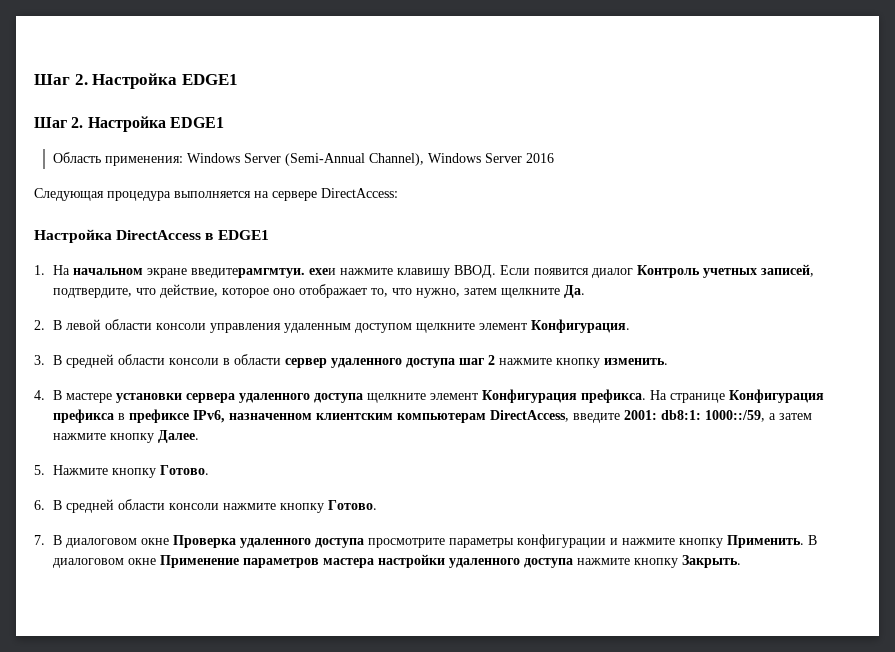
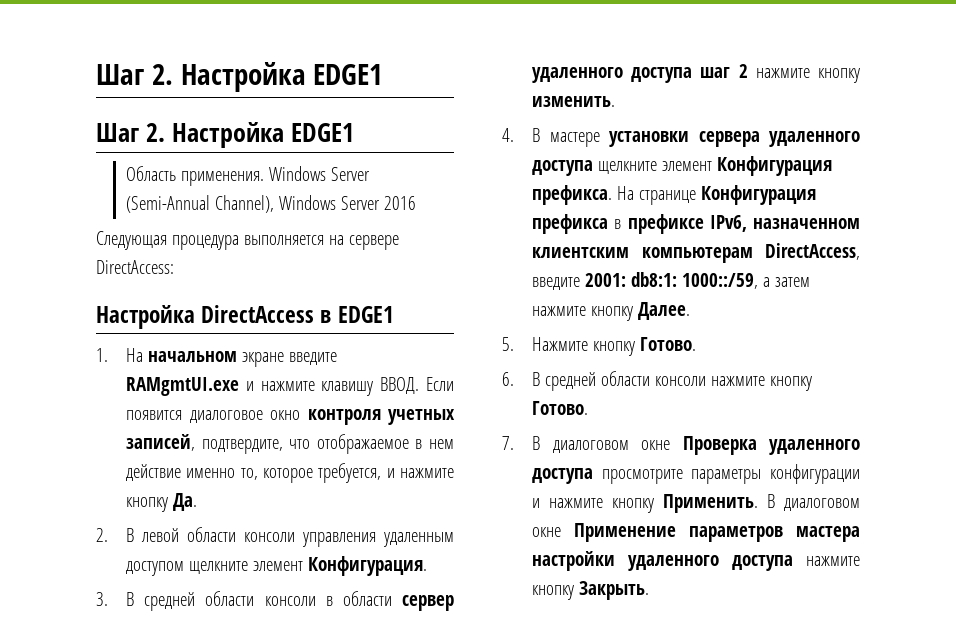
[104,156,183,166] применения: -> [181,171,265,186] применения.
[190,268,336,278] введитерамгмтуи. exeи -> [289,352,338,365] [126,377,254,396] введите RAMgmtUI.exe и
[591,265,700,278] диалог Контроль -> [189,409,381,425] диалоговое окно контроля
[159,284,560,298] действие, которое оно отображает то, что нужно, затем щелкните -> [316,434,454,454] [126,463,454,483] [126,497,169,512] отображаемое в нем действие именно то, которое требуется, и нажмите кнопку

